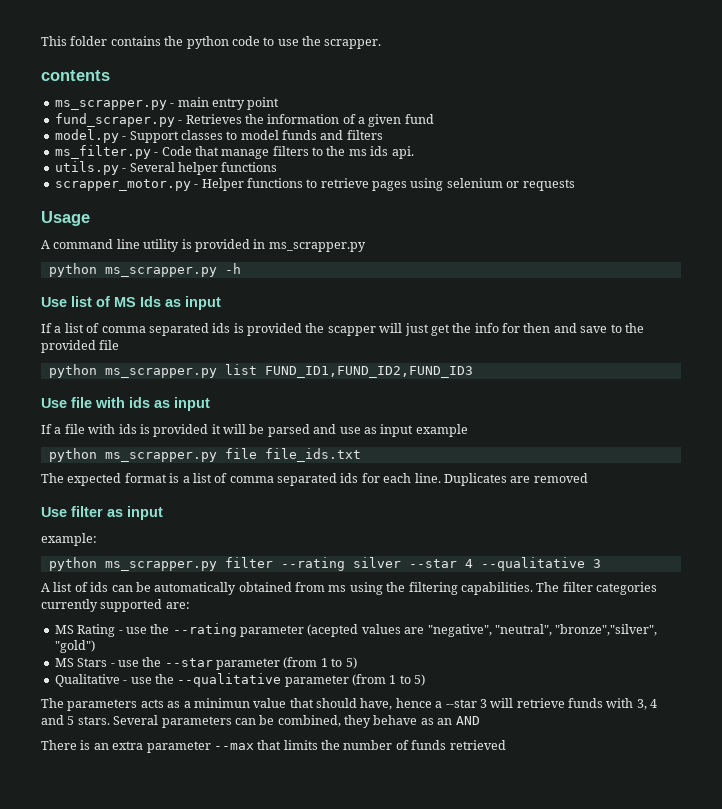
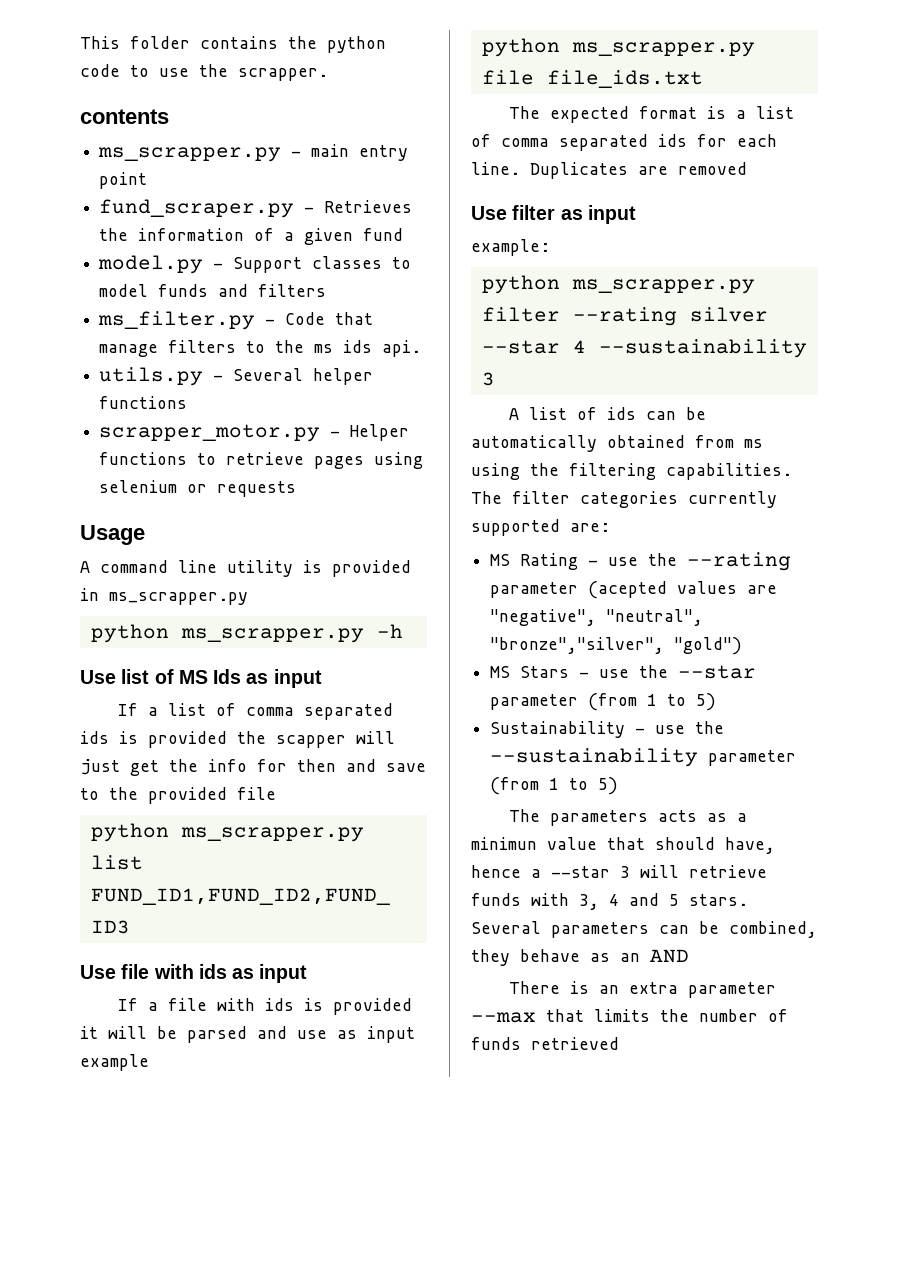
[480,557,585,571] --qualitative -> [598,339,807,358] --sustainability
[54,673,282,687] Qualitative - use the --qualitative -> [490,721,725,738] [490,748,699,767] Sustainability - use the --sustainability

